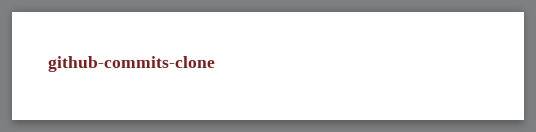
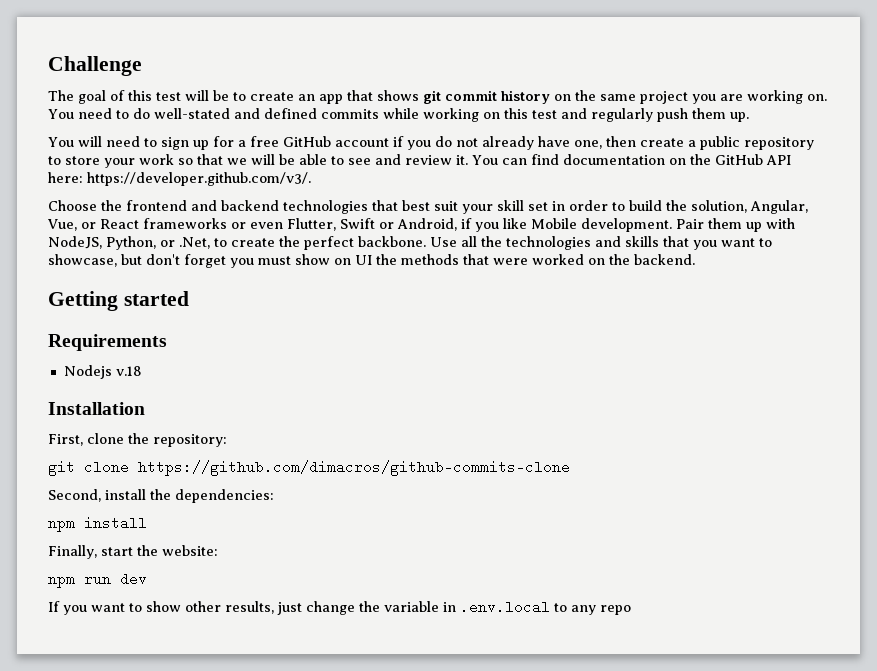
[48,56,215,72] github-commits-clone -> [48,56,142,76] [48,90,827,104] [48,108,749,122] [48,136,814,150] [48,154,791,168] [48,172,311,186] [48,200,808,214] [47,218,795,232] [48,236,772,250] [48,254,695,268] [48,291,189,311] [48,334,167,351] [63,365,142,379] [48,402,145,415] [48,433,227,447] [48,460,570,476] [48,489,274,503] [48,516,147,532] [48,545,218,559] [48,572,147,588] [48,600,631,615] Challenge // The goal of this test will be to create an app that shows git commit history on the same project you are working on. You need to do well-stated and defined commits while working on this test and regularly push them up. // You will need to sign up for a free GitHub account if you do not already have one, then create a public repository to store your work so that we will be able to see and review it. You can find documentation on the GitHub API here: https://developer.github.com/v3/. // Choose the frontend and backend technologies that best suit your skill set in order to build the solution, Angular, Vue, or React frameworks or even Flutter, Swift or Android, if you like Mobile development. Pair them up with NodeJS, Python, or .Net, to create the perfect backbone. Use all the technologies and skills that you want to showcase, but don't forget you must show on UI the methods that were worked on the backend. // Getting started // Requirements // Nodejs v.18 // Installation // First, clone the repository: // git clone https://github.com/dimacros/github-commits-clone // Second, install the dependencies: // npm install // Finally, start the website: // npm run dev // If you want to show other results, just change the variable in .env.local to any repo

